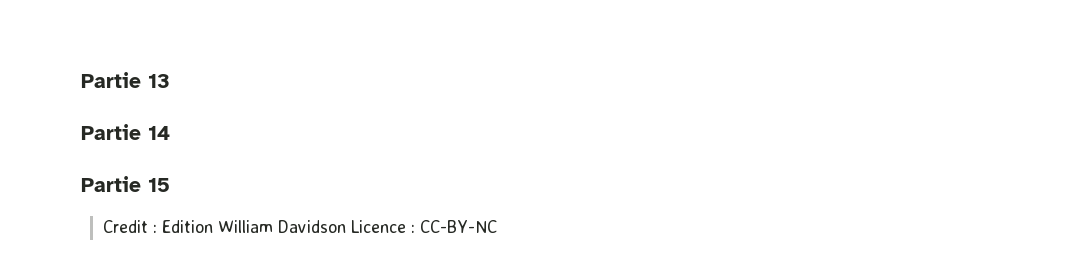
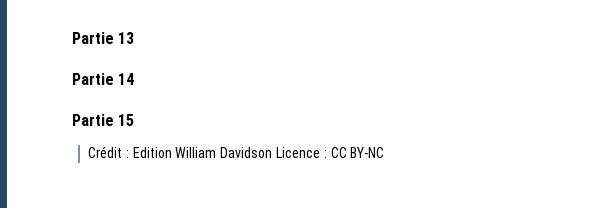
[102,220,148,233] Credit -> [88,146,123,158] Crédit
[419,220,497,233] CC-BY-NC -> [330,147,385,158] CC BY-NC

